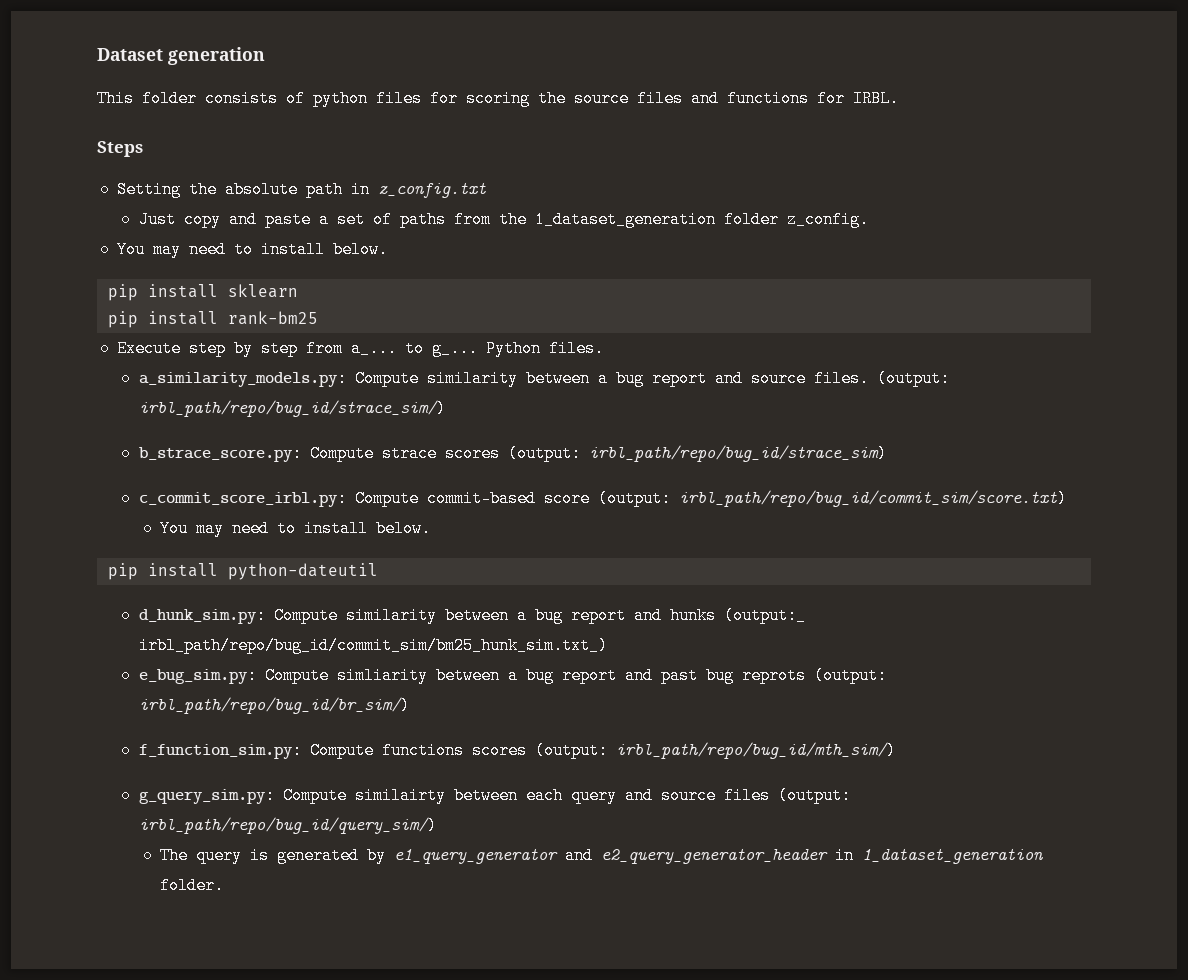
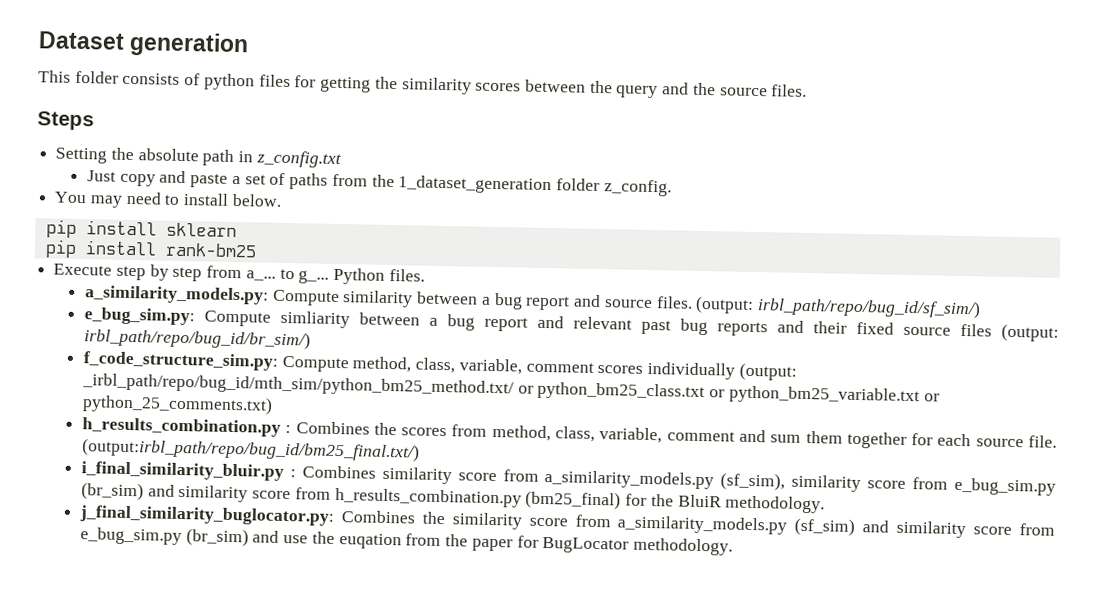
[466,90,899,107] scoring the source files and functions for IRBL. -> [320,76,808,99] getting the similarity scores between the query and the source files.
[138,400,446,417] [138,445,887,462] [138,490,1067,507] [160,520,432,537] [107,563,378,580] [138,607,806,624] [138,637,608,654] irbl_path/repo/bug_id/strace_sim/) // b_strace_score.py: Compute strace scores (output: irbl_path/repo/bug_id/strace_sim) // c_commit_score_irbl.py: Compute commit-based score (output: irbl_path/repo/bug_id/commit_sim/score.txt) // You may need to install below. // pip install python-dateutil // d_hunk_sim.py: Compute similarity between a bug report and hunks (output:_ irbl_path/repo/bug_id/commit_sim/bm25_hunk_sim.txt_) -> [756,297,981,319] irbl_path/repo/bug_id/sf_sim/)
(653, 675) none -> [573,316,633,330] relevant
[741,667,887,684] [138,697,410,714] [138,742,896,759] [138,787,851,804] [138,817,437,834] [160,847,1044,864] [160,877,225,894] reprots (output: irbl_path/repo/bug_id/br_sim/) // f_function_sim.py: Compute functions scores (output: irbl_path/repo/bug_id/mth_sim/) // g_query_sim.py: Compute similairty between each query and source files (output: irbl_path/repo/bug_id/query_sim/) // The query is generated by e1_query_generator and e2_query_generator_header in 1_dataset_generation folder. -> [717,320,1059,342] [84,328,312,350] [83,351,797,381] [82,373,940,406] [82,394,274,415] [82,417,1058,449] [82,438,421,462] [81,461,1056,496] [81,482,826,514] [79,505,1055,539] [80,527,733,556] reports and their fixed source files (output: irbl_path/repo/bug_id/br_sim/) // f_code_structure_sim.py: Compute method, class, variable, comment scores individually (output: _irbl_path/repo/bug_id/mth_sim/python_bm25_method.txt/ or python_bm25_class.txt or python_bm25_variable.txt or python_25_comments.txt) // h_results_combination.py : Combines the scores from method, class, variable, comment and sum them together for each source file. (output:irbl_path/repo/bug_id/bm25_final.txt/) // i_final_similarity_bluir.py : Combines similarity score from a_similarity_models.py (sf_sim), similarity score from e_bug_sim.py (br_sim) and similarity score from h_results_combination.py (bm25_final) for the BluiR methodology. // j_final_similarity_buglocator.py: Combines the similarity score from a_similarity_models.py (sf_sim) and similarity score from e_bug_sim.py (br_sim) and use the euqation from the paper for BugLocator methodology.

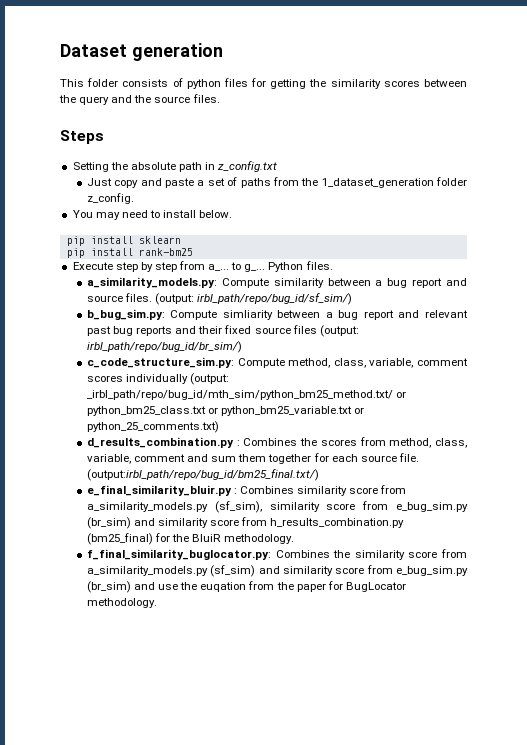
[84,307,196,326] e_bug_sim.py: -> [86,309,165,320] b_bug_sim.py:
[83,351,279,371] f_code_structure_sim.py: -> [86,357,234,368] c_code_structure_sim.py:
[82,417,282,437] h_results_combination.py -> [86,437,234,448] d_results_combination.py
[81,461,285,482] i_final_similarity_bluir.py -> [86,485,232,496] e_final_similarity_bluir.py
[79,505,336,526] j_final_similarity_buglocator.py: -> [86,549,271,560] f_final_similarity_buglocator.py:

